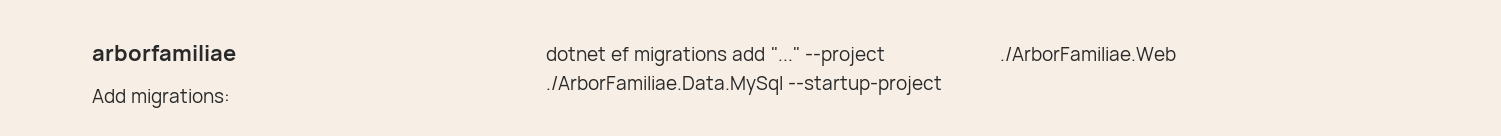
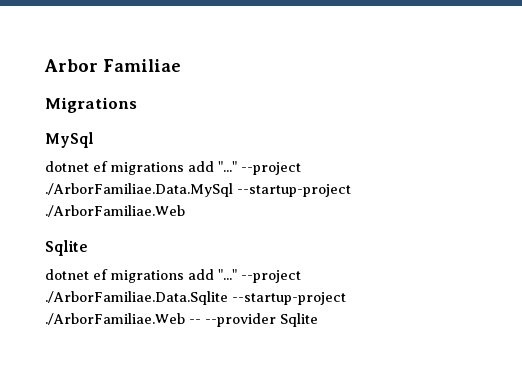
[92,45,236,61] [92,89,231,108] arborfamiliae // Add migrations: -> [44,59,181,72] [45,97,137,113] [45,132,94,148] Arbor Familiae // Migrations // MySql
(1176, 54) none -> [45,240,88,256] [45,269,301,283] [45,291,346,305] [45,313,318,327] // Sqlite // dotnet ef migrations add "..." --project ./ArborFamiliae.Data.Sqlite --startup-project ./ArborFamiliae.Web -- --provider Sqlite

